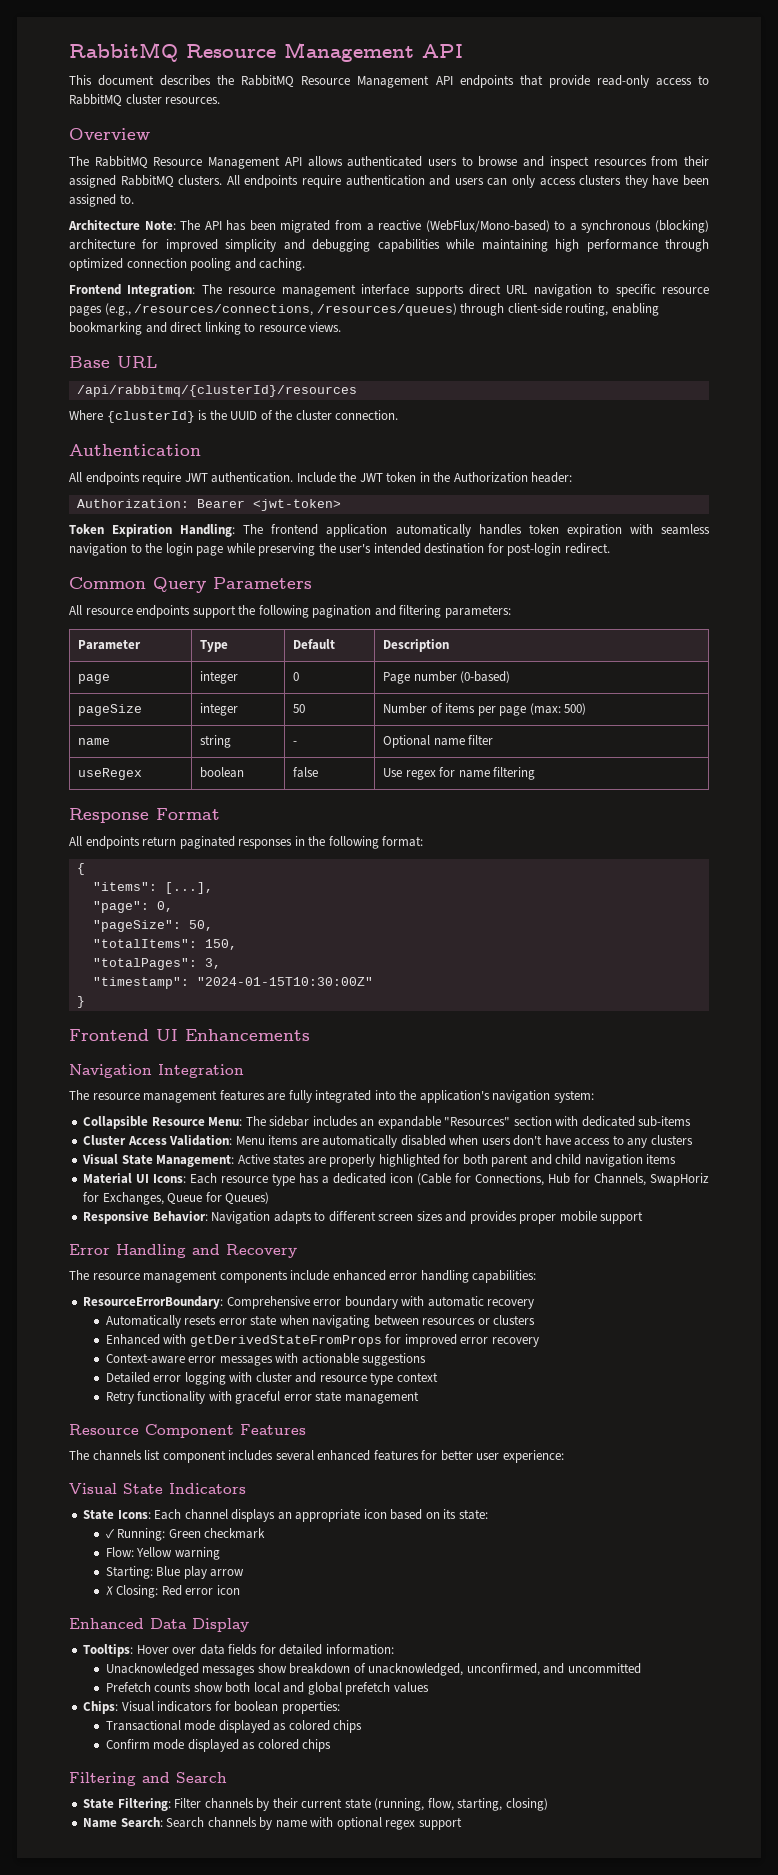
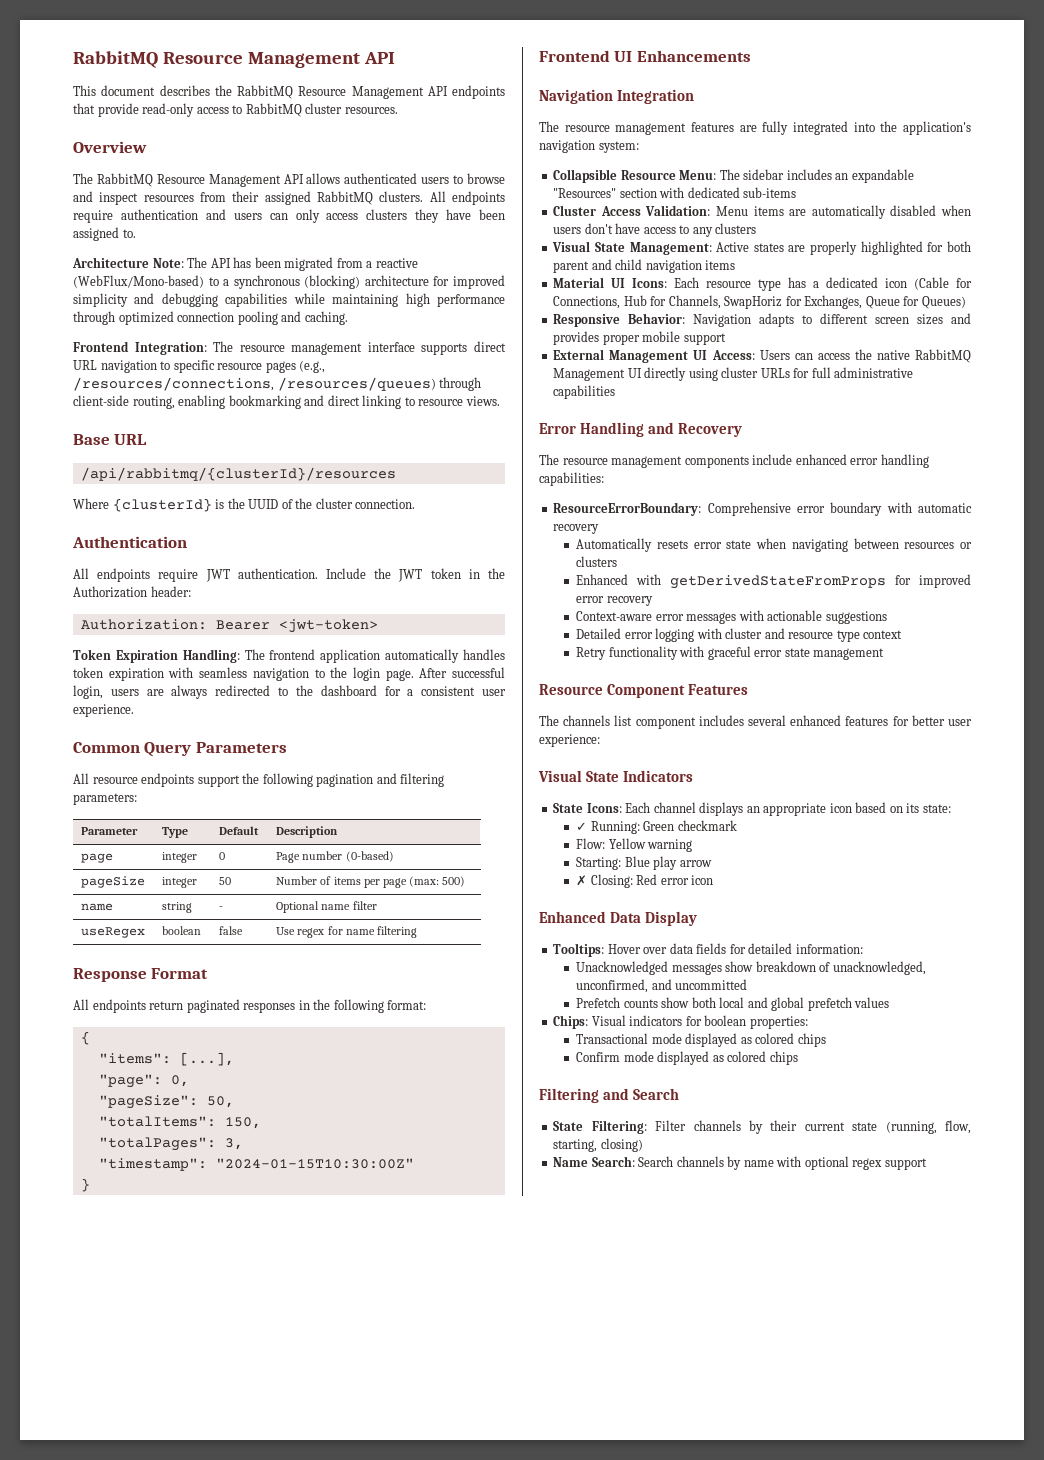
[196,543,610,556] page while preserving the user's intended destination for post-login redirect. -> [385,667,505,681] [73,685,506,699] [73,704,134,717] page. After successful login, users are always redirected to the dashboard for a consistent user experience.
(644, 1217) none -> [553,349,971,363] [553,367,914,381] [553,385,616,399] // External Management UI Access: Users can access the native RabbitMQ Management UI directly using cluster URLs for full administrative capabilities

